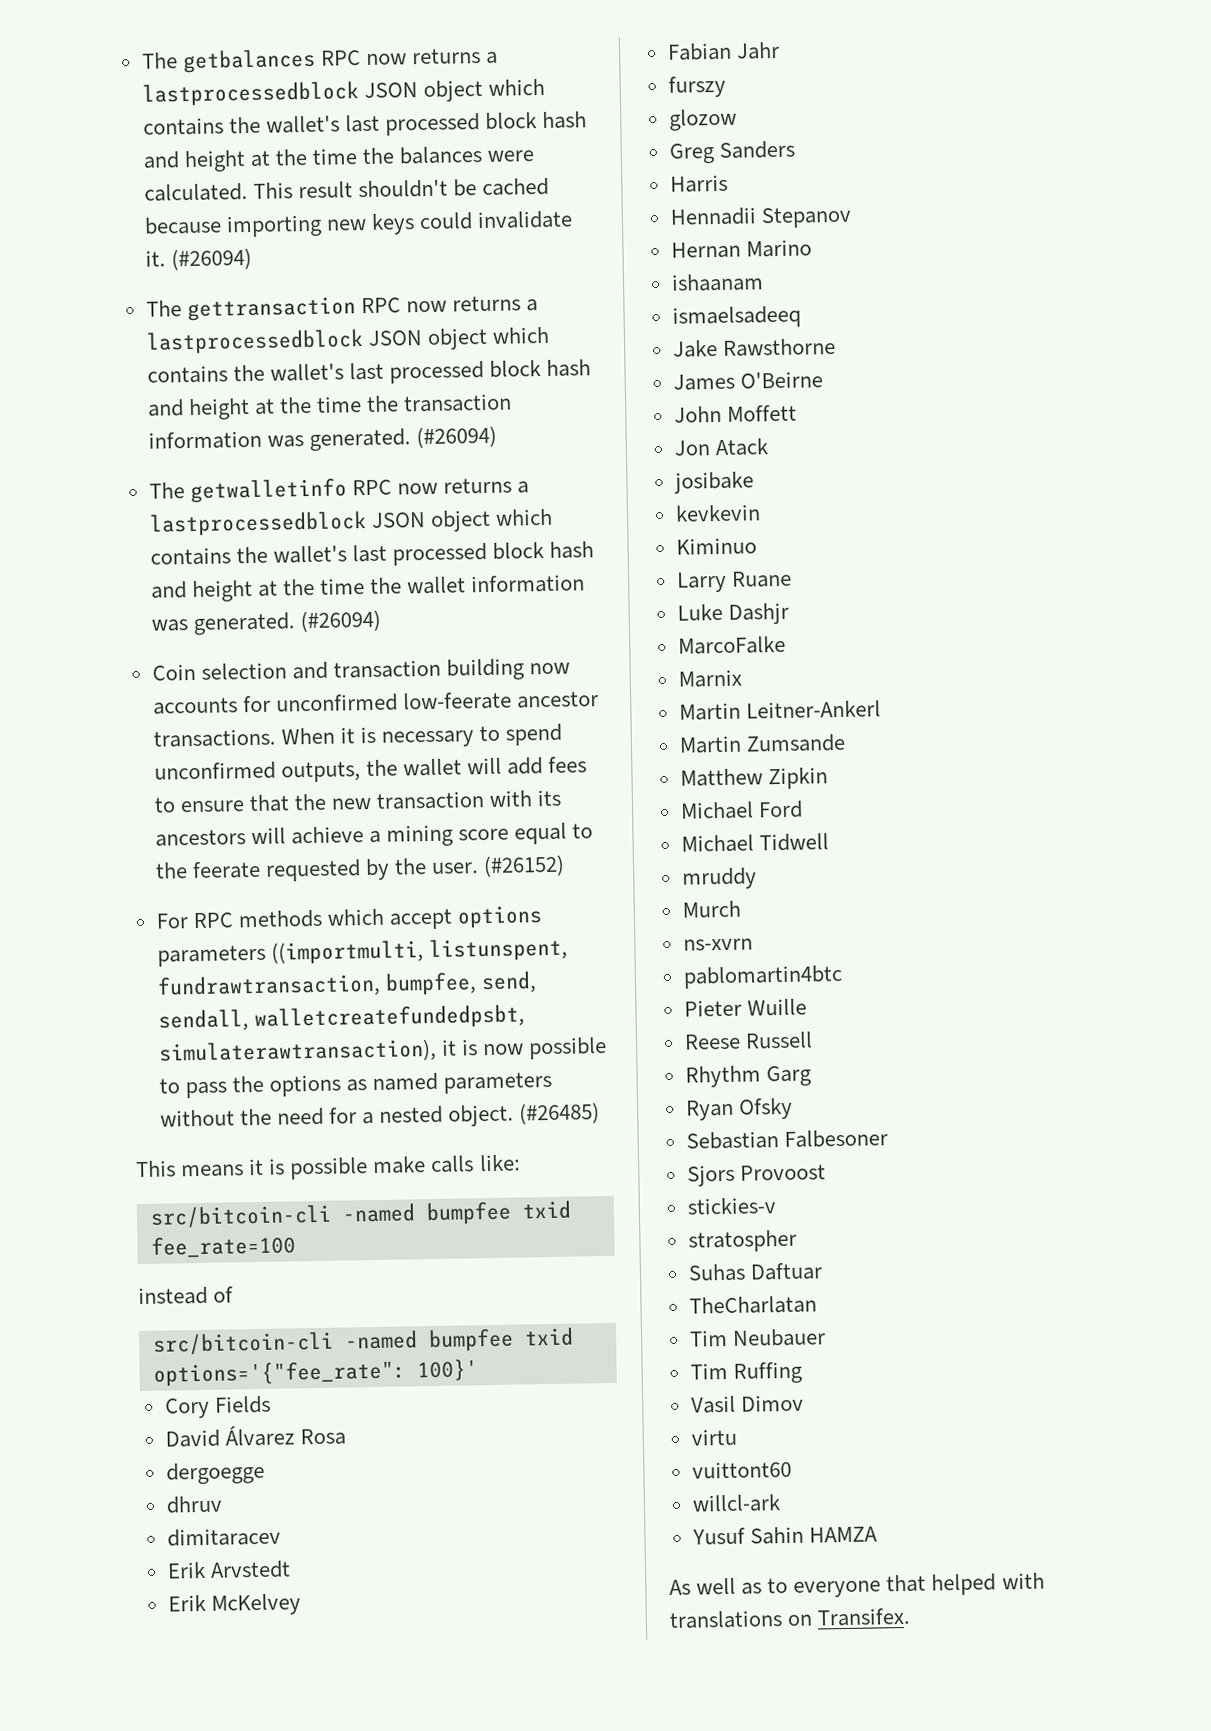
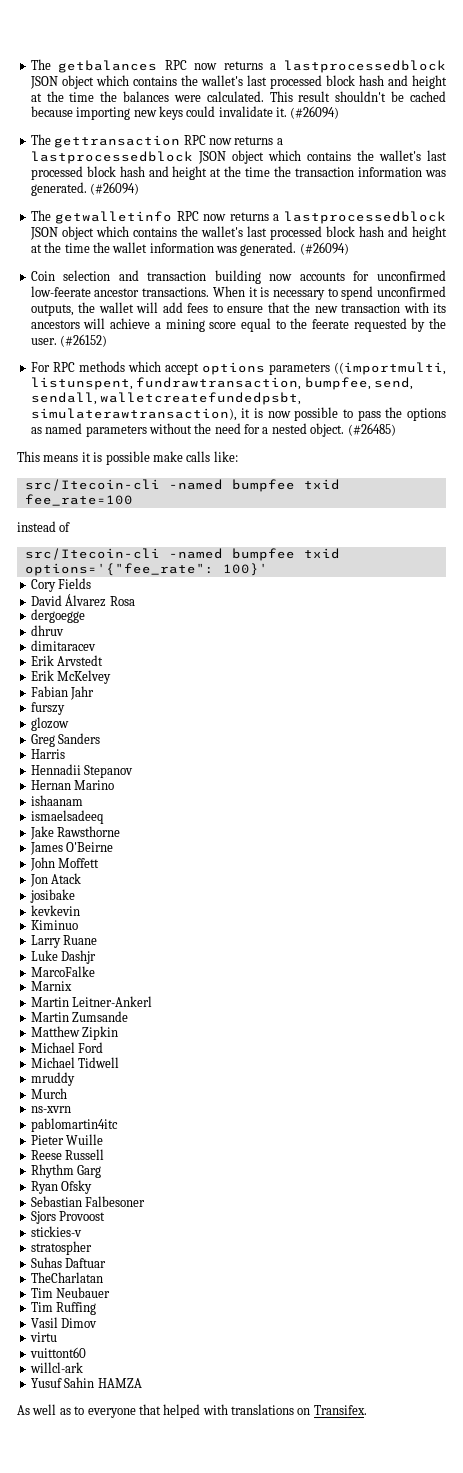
[149,1204,332,1228] src/bitcoin-cli -> [24,479,160,491] src/Itecoin-cli
[151,1331,334,1355] src/bitcoin-cli -> [24,548,160,560] src/Itecoin-cli
[682,964,843,989] pablomartin4btc -> [30,1118,118,1132] pablomartin4itc

